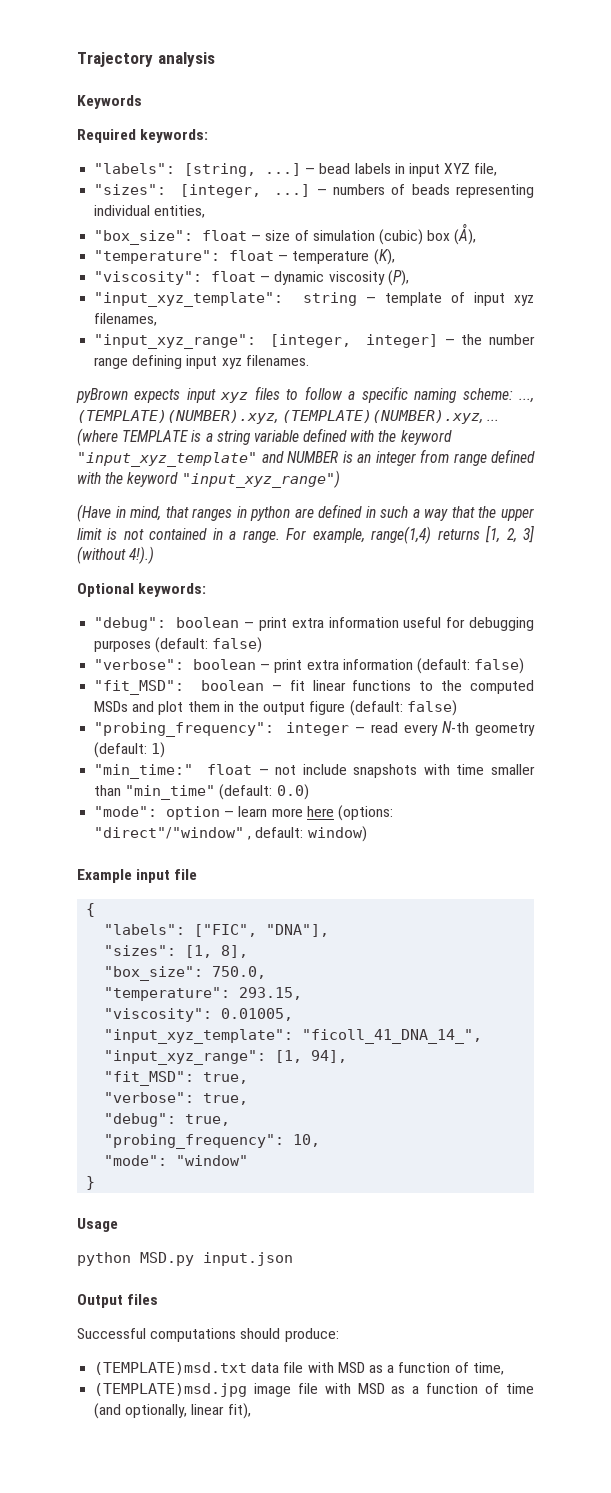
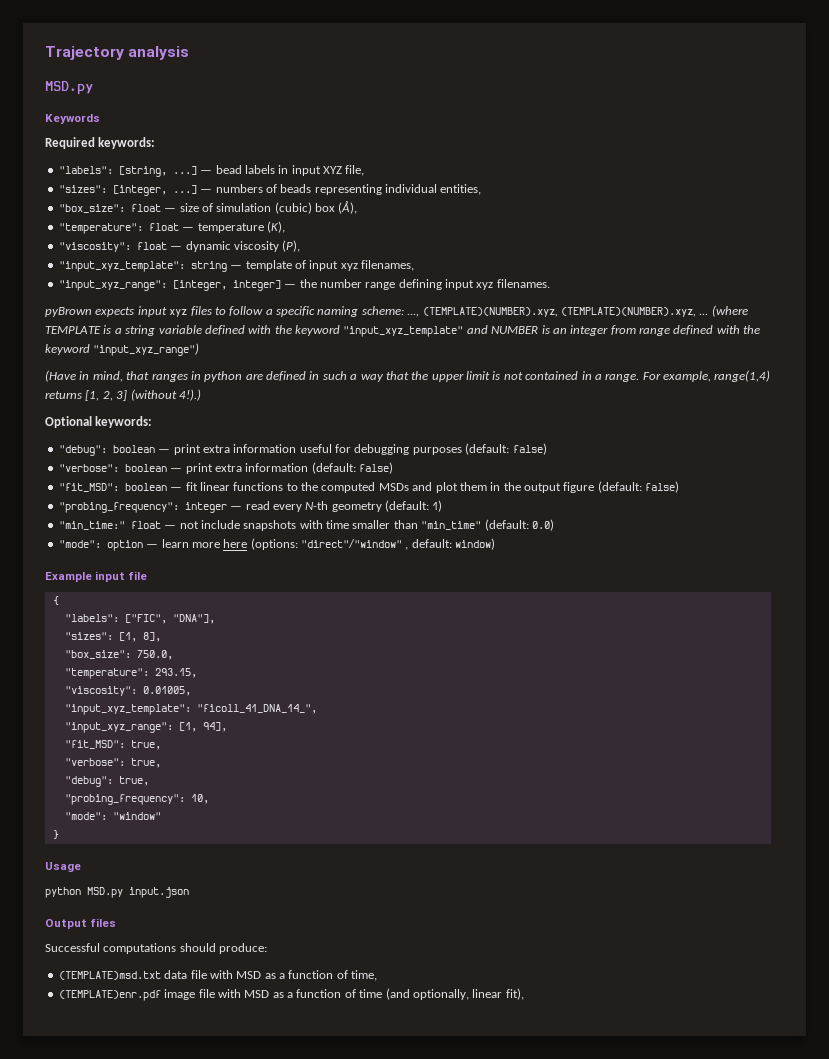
(215, 59) none -> [45,81,93,95] // MSD.py
[94,1383,248,1397] (TEMPLATE)msd.jpg -> [58,990,161,1001] (TEMPLATE)enr.pdf

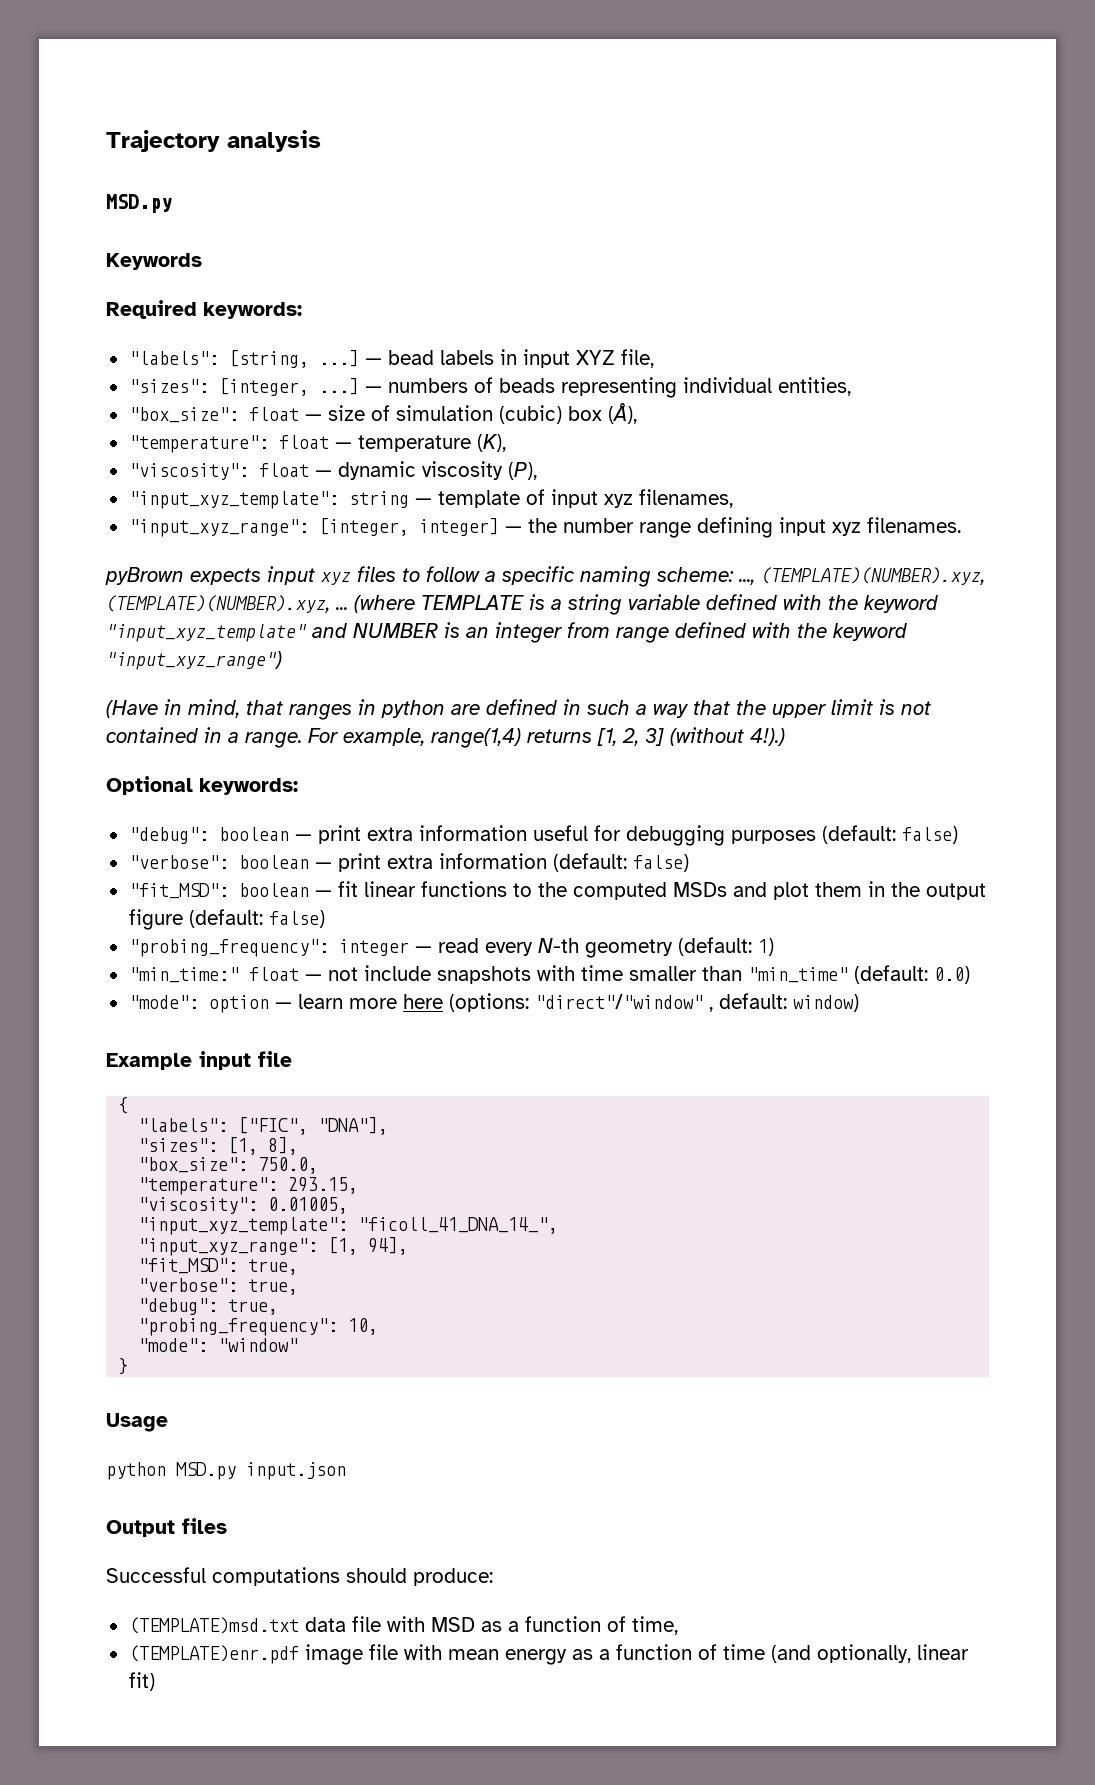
[244,990,270,998] MSD -> [447,1649,567,1665] mean energy
[505,988,524,1000] fit), -> [128,1672,155,1691] fit)

